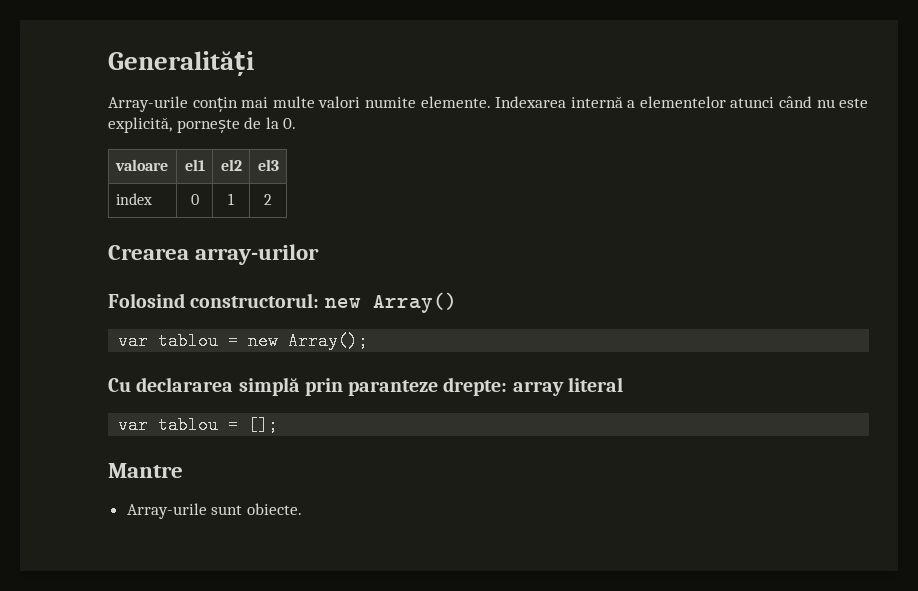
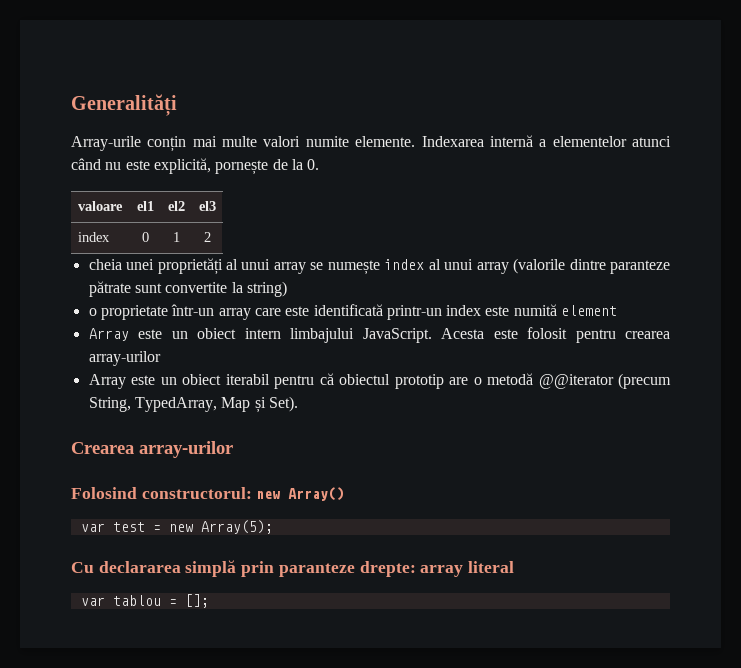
(272, 199) none -> [88,258,670,275] [88,281,287,297] [88,304,618,320] [88,327,671,343] [88,351,161,366] [88,373,671,389] [88,396,298,413] // cheia unei proprietăți al unui array se numește index al unui array (valorile dintre paranteze pătrate sunt convertite la string) // o proprietate într-un array care este identificată printr-un index este numită element // Array este un obiect intern limbajului JavaScript. Acesta este folosit pentru crearea array-urilor // Array este un obiect iterabil pentru că obiectul prototip are o metodă @@iterator (precum String, TypedArray, Map și Set).
[158,332,219,350] tablou -> [112,522,145,532] test
[288,332,369,350] Array(); -> [200,520,273,534] Array(5);
[108,463,183,478] [126,503,302,519] // Mantre // Array-urile sunt obiecte. -> (209, 601) none

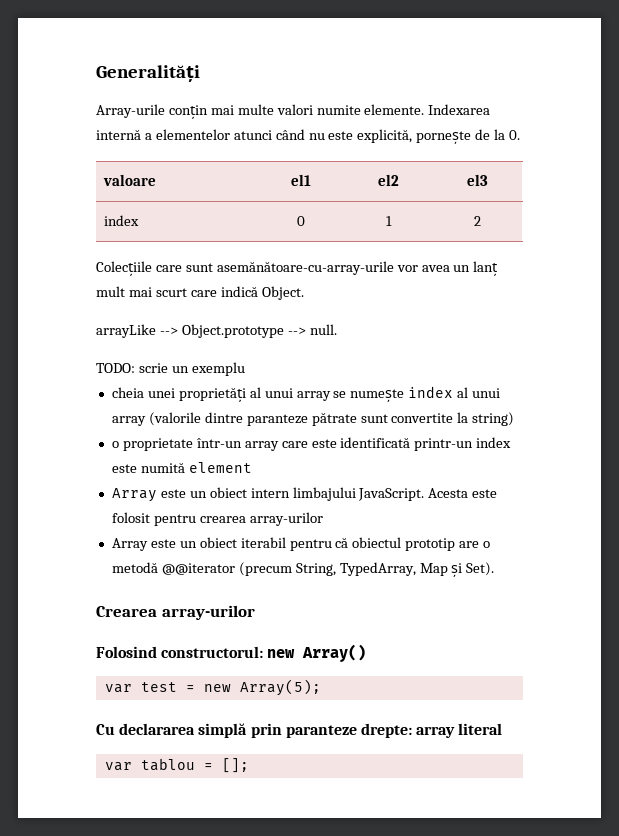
(211, 237) none -> [96,261,498,276] [96,286,304,300] [96,324,337,338] [96,362,245,376] // Colecțiile care sunt asemănătoare-cu-array-urile vor avea un lanț mult mai scurt care indică Object. // arrayLike --> Object.prototype --> null. // TODO: scrie un exemplu

